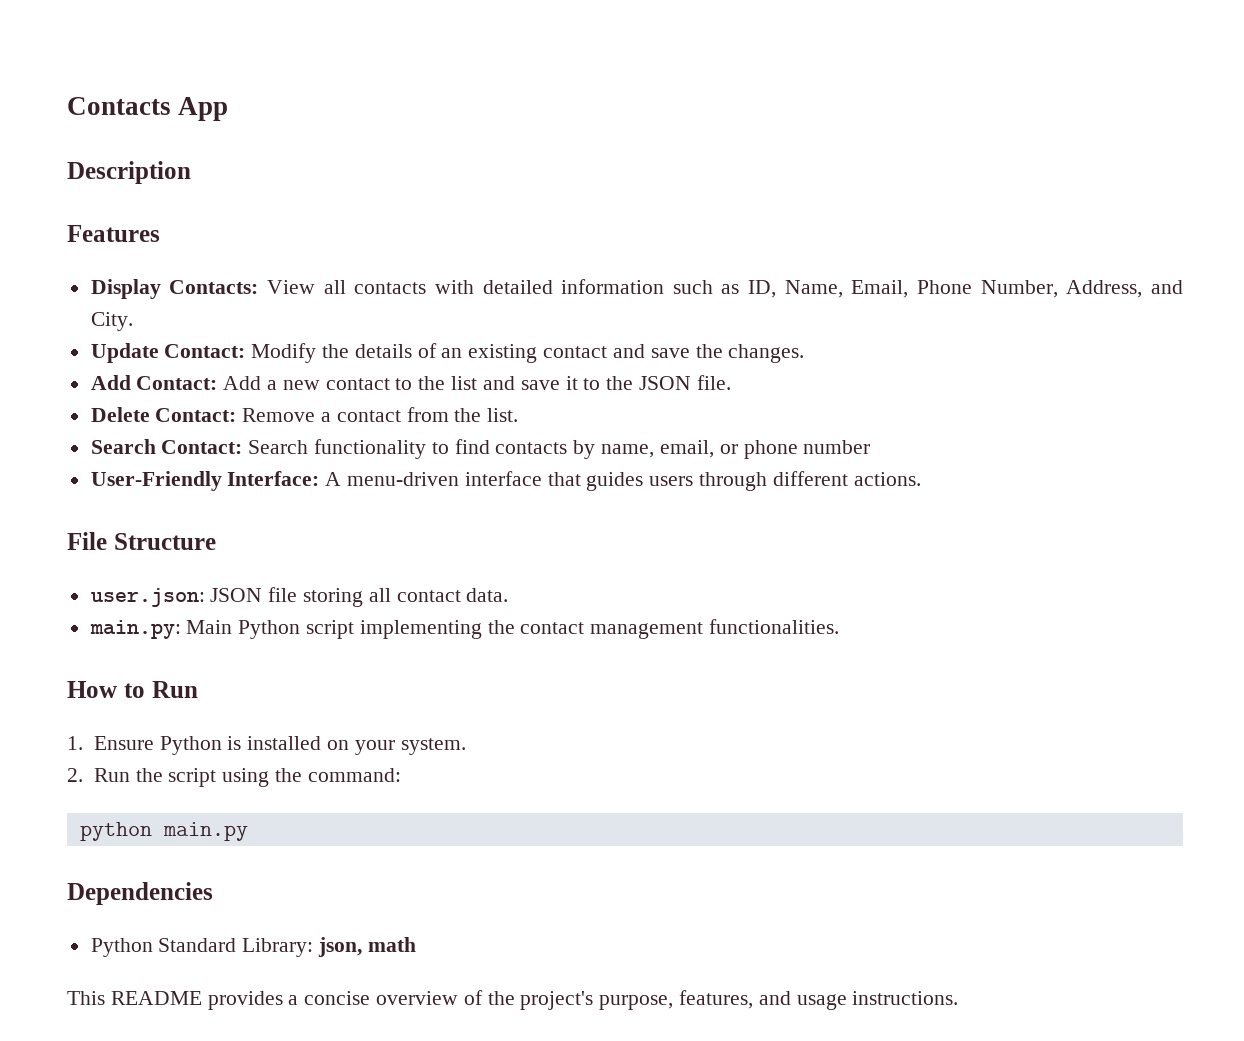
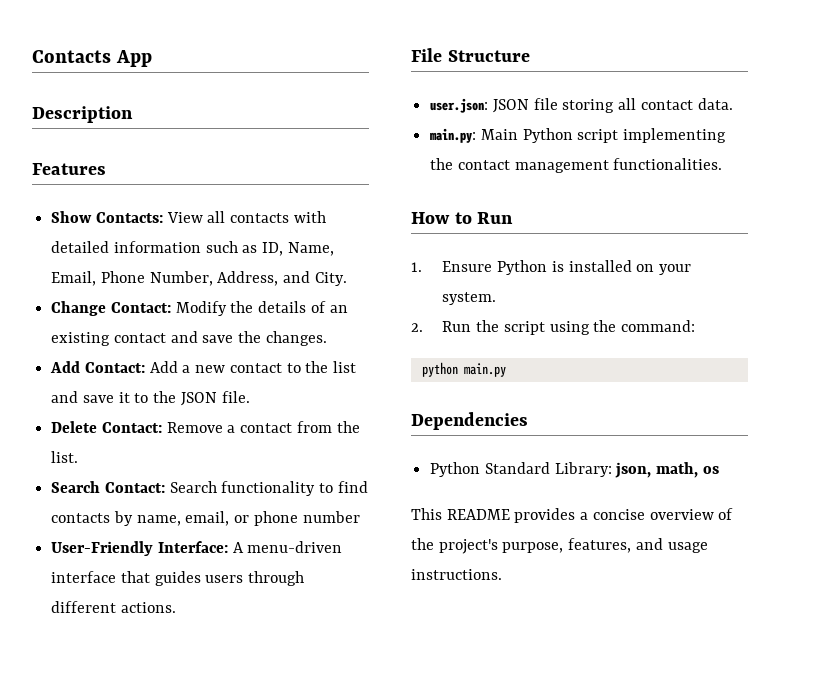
[90,279,161,299] Display -> [51,211,93,223] Show
[90,343,159,363] Update -> [51,301,107,316] Change
[367,937,416,952] math -> [656,462,719,478] math, os

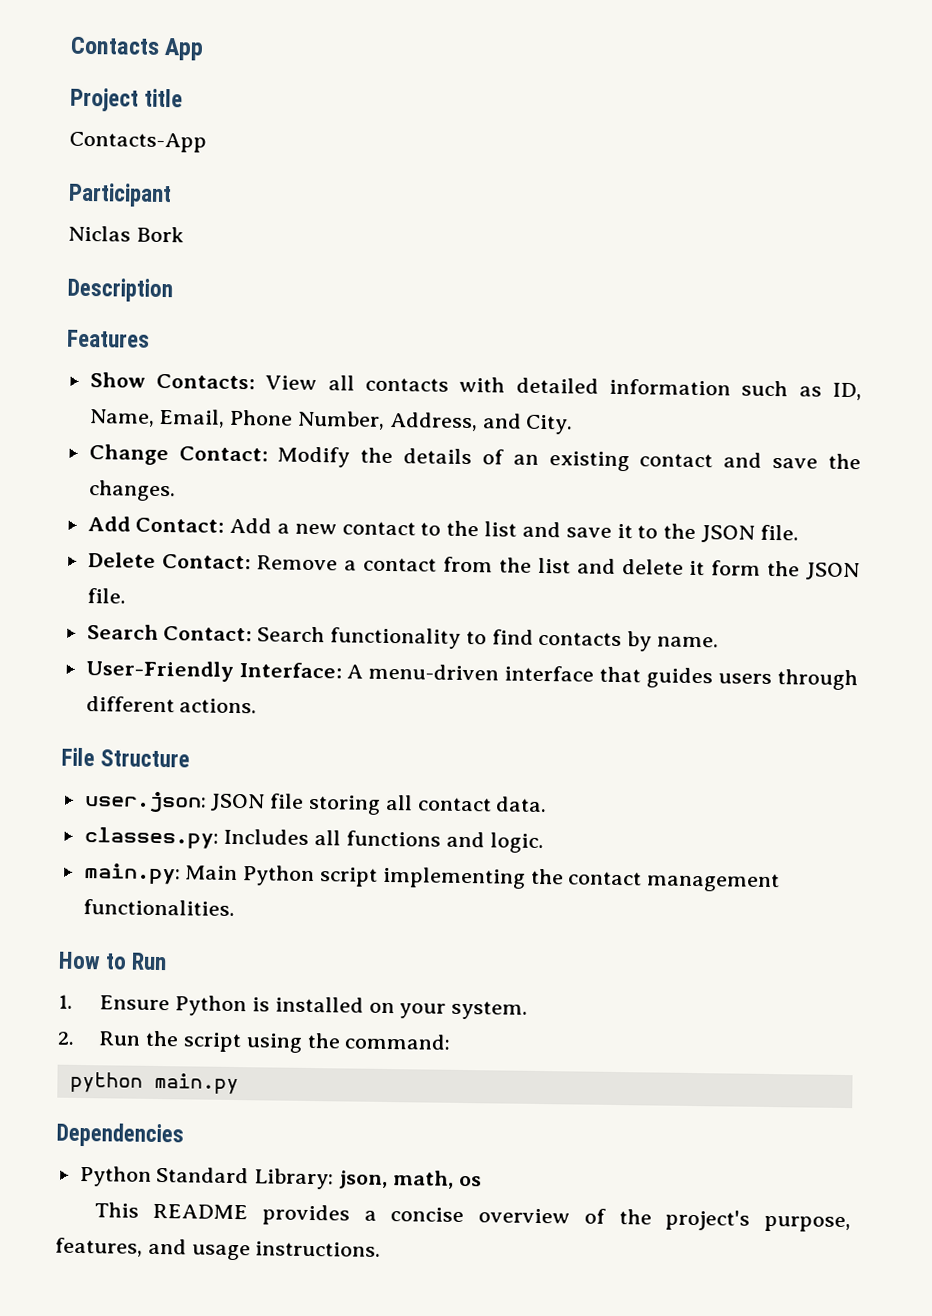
(152, 58) none -> [70,87,184,112] [69,131,207,153] [68,182,172,208] [68,225,184,243] // Project title // Contacts-App // Participant // Niclas Bork
[51,451,79,463] list. -> [537,557,861,581] [86,588,126,604] list and delete it form the JSON file.
[136,511,360,526] name, email, or phone number -> [657,636,720,648] name.
(733, 104) none -> [83,827,544,854] // classes.py: Includes all functions and logic.

